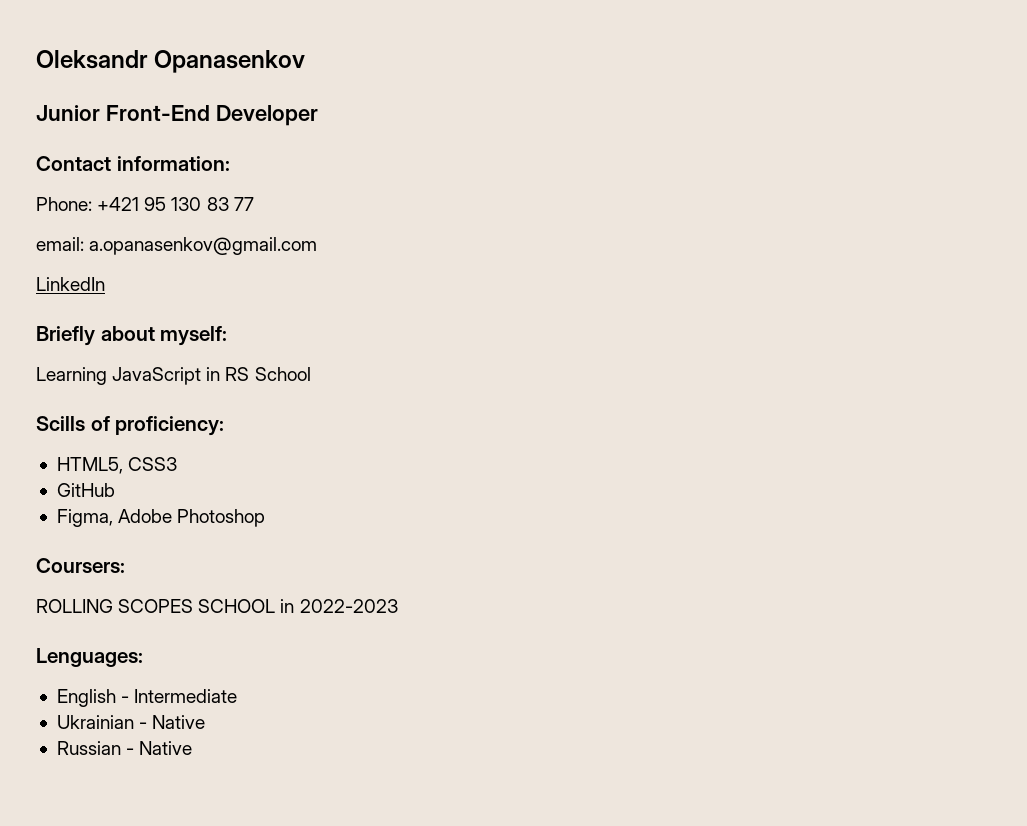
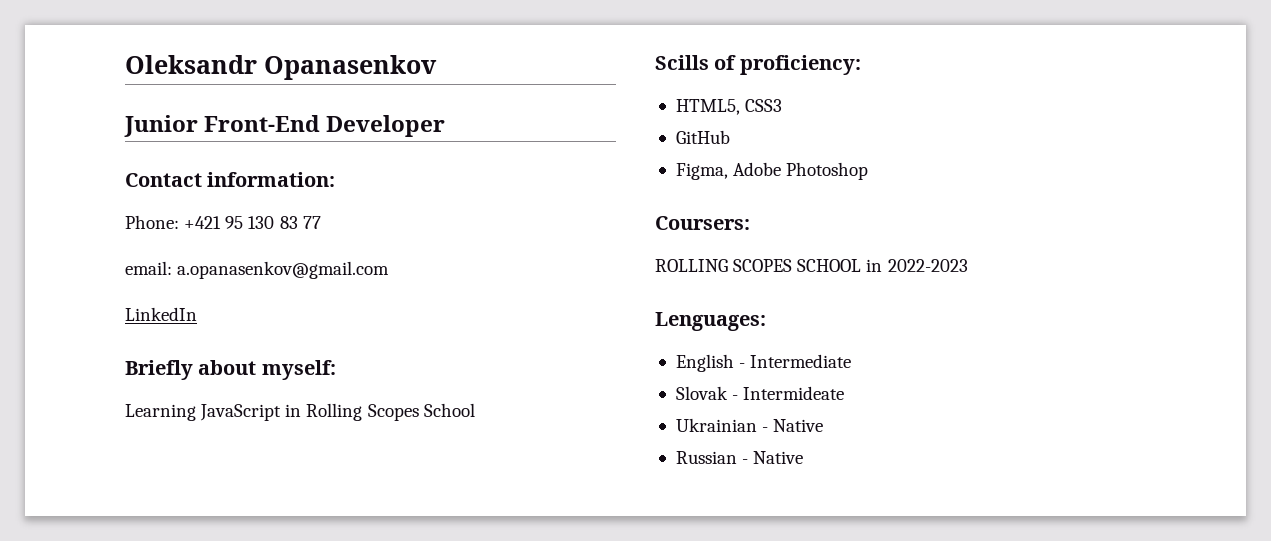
[225,367,250,381] RS -> [306,403,419,421] Rolling Scopes
(238, 696) none -> [675,386,845,400] // Slovak - Intermideate

